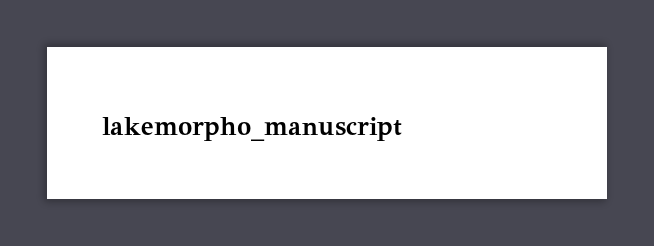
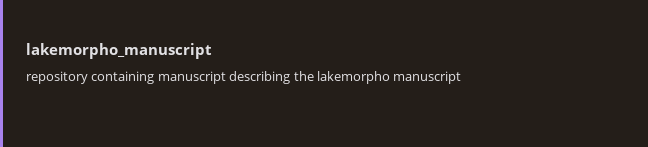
(402, 129) none -> [26,71,462,84] // repository containing manuscript describing the lakemorpho manuscript

